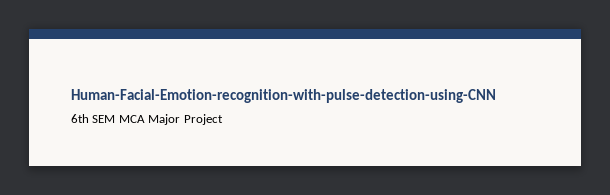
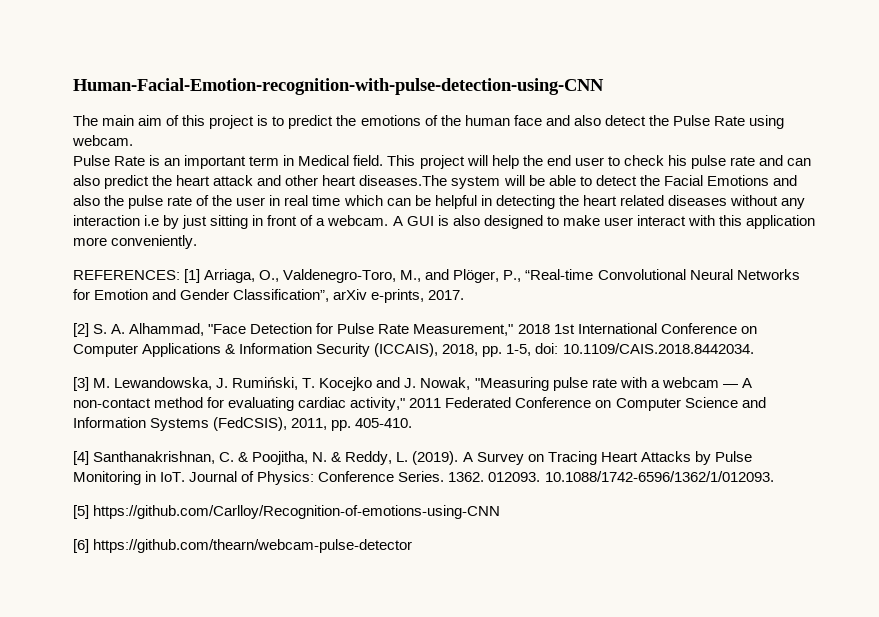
[71,114,223,125] 6th SEM MCA Major Project -> [73,115,785,129] [72,135,133,146] [73,155,812,169] [73,175,797,189] [73,195,806,209] [73,215,816,229] [73,235,198,249] [73,269,800,283] [73,289,465,303] [73,323,757,337] [73,343,754,357] [73,377,752,391] [73,397,766,411] [73,417,413,431] [73,451,752,465] [73,471,774,485] [73,505,501,519] [73,539,413,553] The main aim of this project is to predict the emotions of the human face and also detect the Pulse Rate using webcam. // Pulse Rate is an important term in Medical field. This project will help the end user to check his pulse rate and can also predict the heart attack and other heart diseases.The system will be able to detect the Facial Emotions and also the pulse rate of the user in real time which can be helpful in detecting the heart related diseases without any interaction i.e by just sitting in front of a webcam. A GUI is also designed to make user interact with this application more conveniently. // REFERENCES: [1] Arriaga, O., Valdenegro-Toro, M., and Plöger, P., “Real-time Convolutional Neural Networks for Emotion and Gender Classification”, arXiv e-prints, 2017. // [2] S. A. Alhammad, "Face Detection for Pulse Rate Measurement," 2018 1st International Conference on Computer Applications & Information Security (ICCAIS), 2018, pp. 1-5, doi: 10.1109/CAIS.2018.8442034. // [3] M. Lewandowska, J. Rumiński, T. Kocejko and J. Nowak, "Measuring pulse rate with a webcam — A non-contact method for evaluating cardiac activity," 2011 Federated Conference on Computer Science and Information Systems (FedCSIS), 2011, pp. 405-410. // [4] Santhanakrishnan, C. & Poojitha, N. & Reddy, L. (2019). A Survey on Tracing Heart Attacks by Pulse Monitoring in IoT. Journal of Physics: Conference Series. 1362. 012093. 10.1088/1742-6596/1362/1/012093. // [5] https://github.com/Carlloy/Recognition-of-emotions-using-CNN // [6] https://github.com/thearn/webcam-pulse-detector

